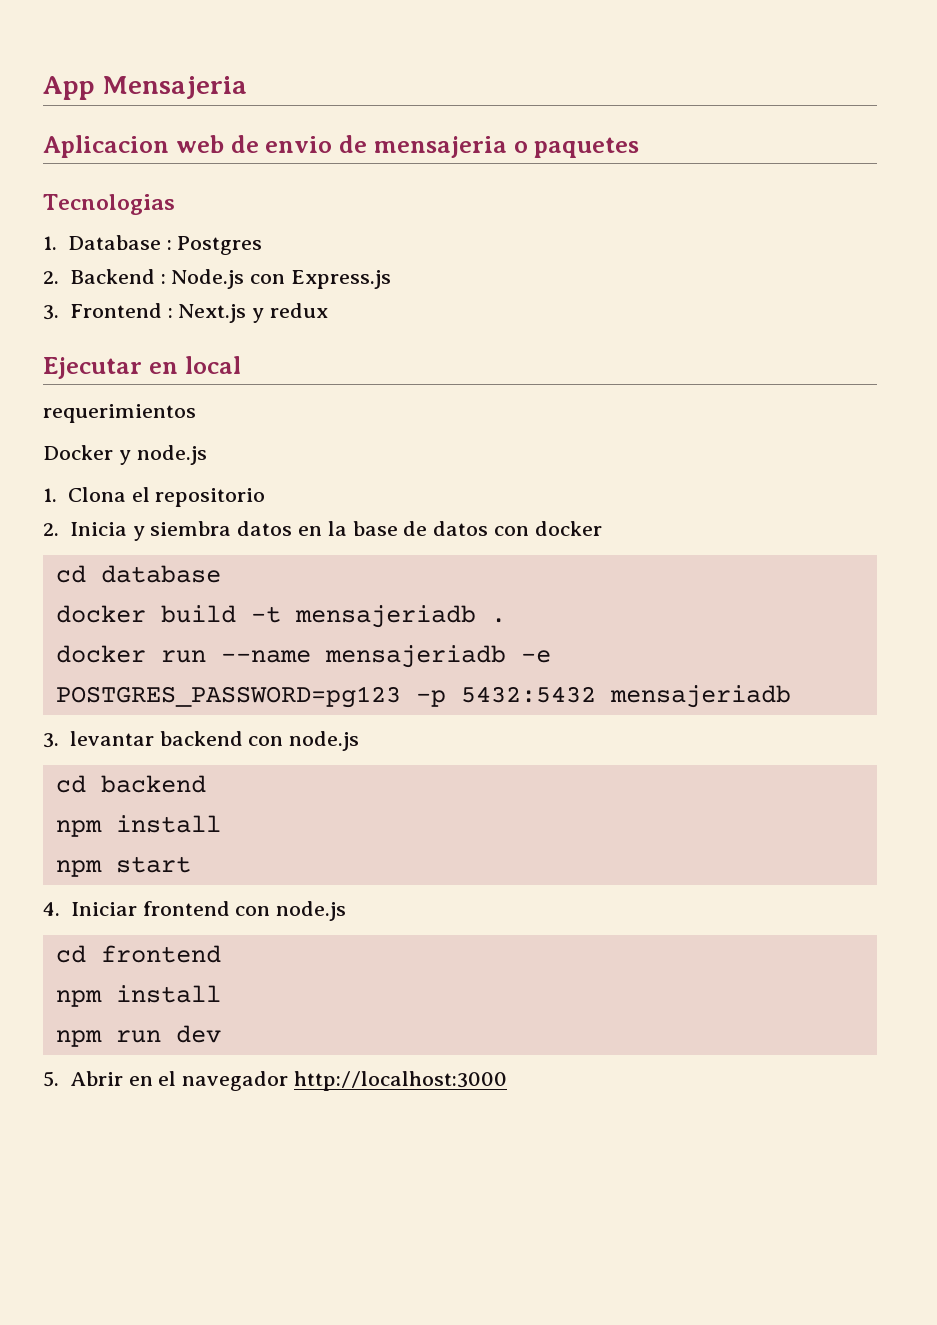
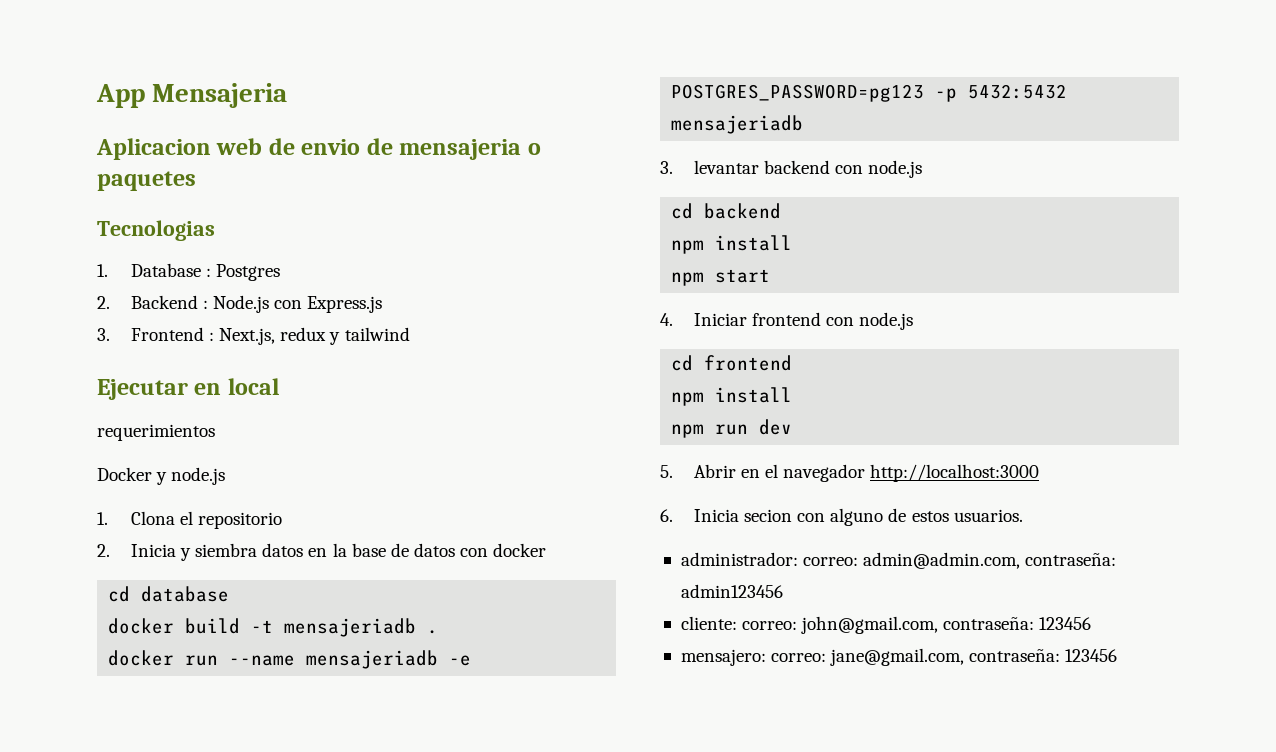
[178,303,328,323] Next.js y redux -> [219,327,410,345] Next.js, redux y tailwind
(507, 1081) none -> [660,508,1023,526] [680,552,1117,569] [680,584,783,598] [680,616,1092,634] [680,648,1118,666] // 6. Inicia secion con alguno de estos usuarios. // administrador: correo: admin@admin.com, contraseña: admin123456 // cliente: correo: john@gmail.com, contraseña: 123456 // mensajero: correo: jane@gmail.com, contraseña: 123456

